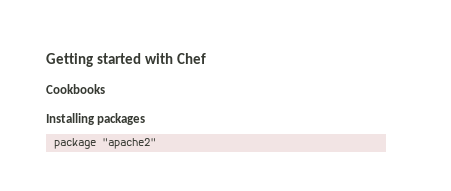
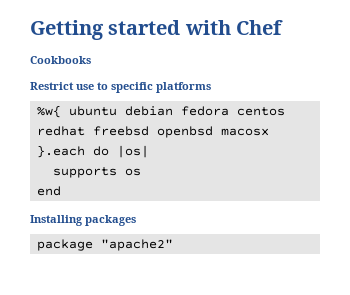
(105, 89) none -> [30,82,211,93] [36,105,285,118] [36,126,269,138] [36,145,149,158] [52,167,141,178] [36,186,61,196] // Restrict use to specific platforms // %w{ ubuntu debian fedora centos redhat freebsd openbsd macosx }.each do |os| // supports os // end

